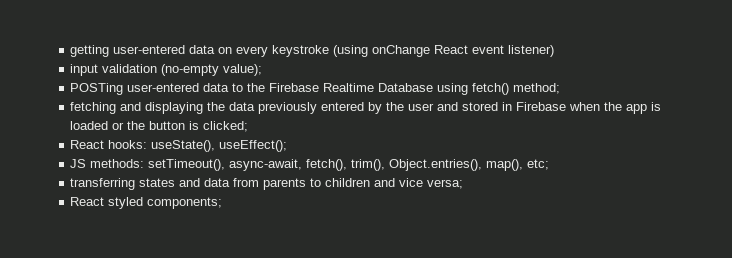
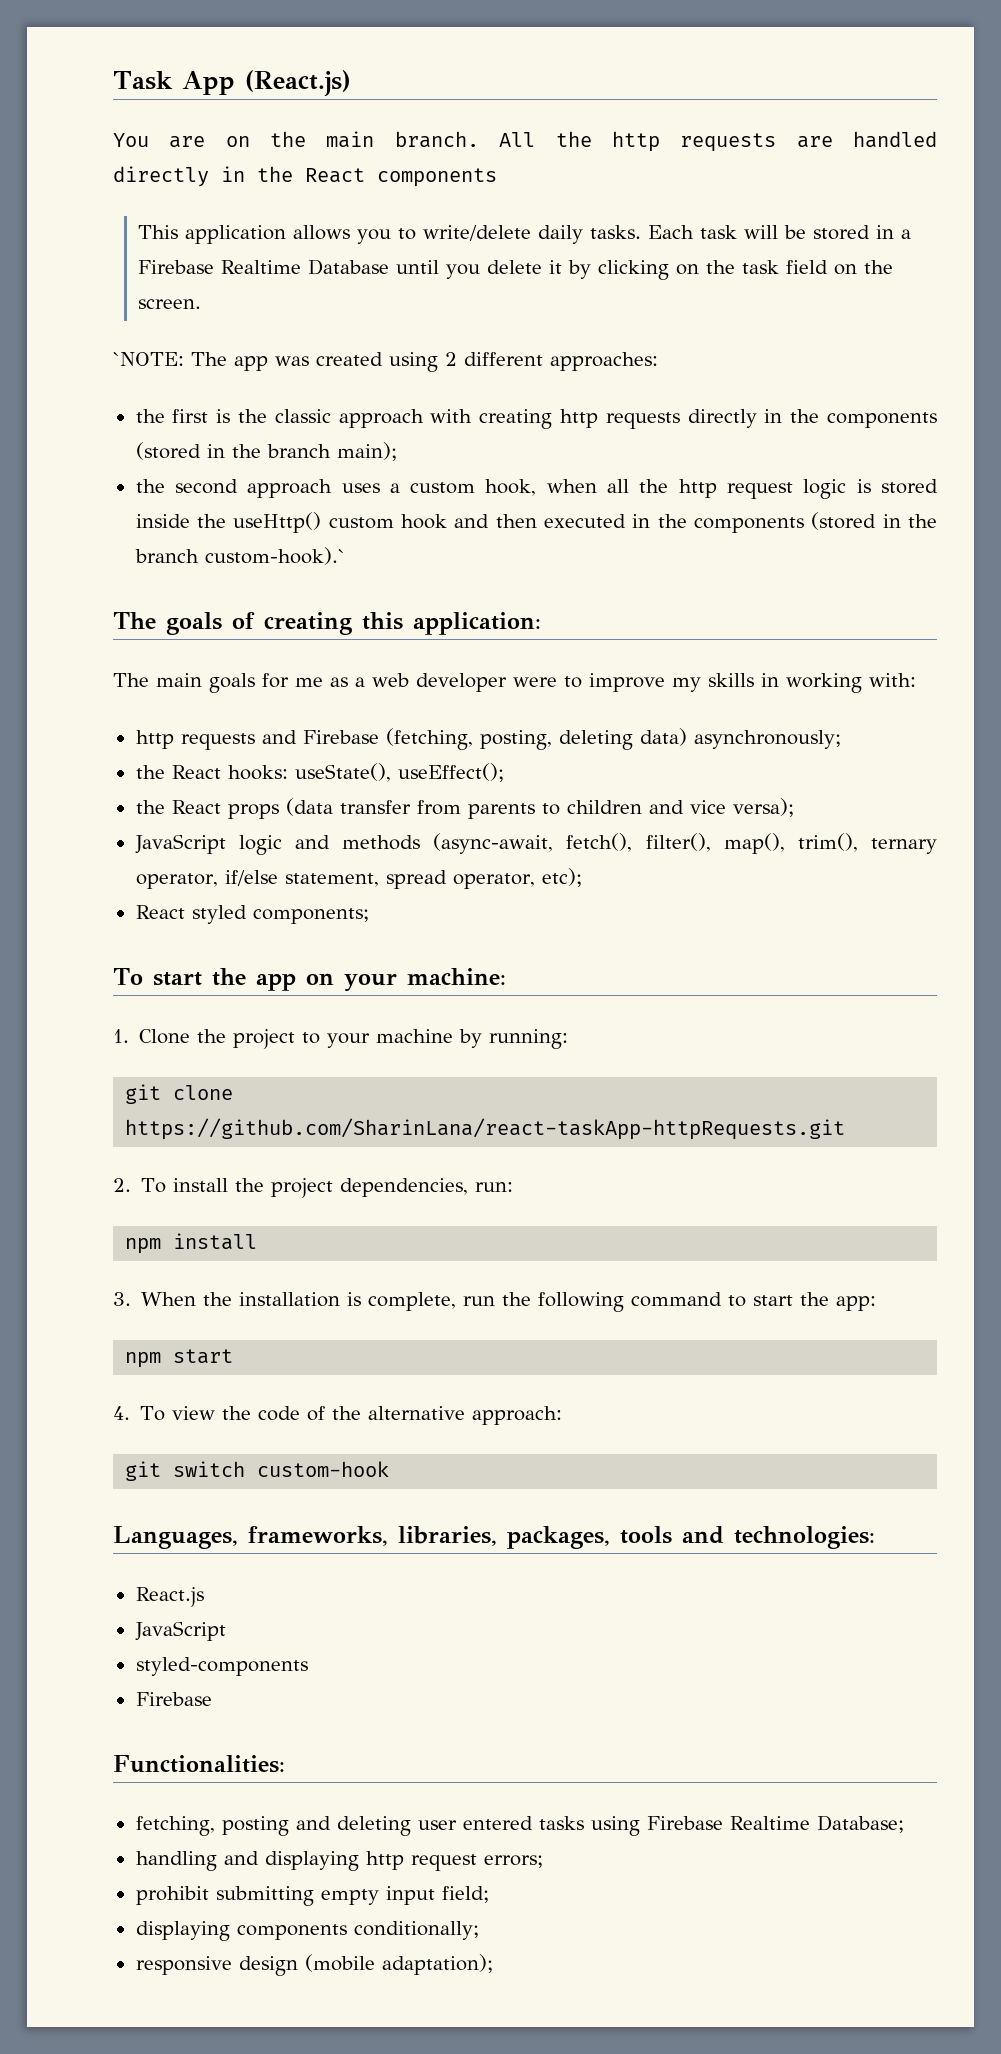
[70,45,555,57] [70,64,263,76] [70,83,561,95] [70,102,662,114] [70,121,249,132] [70,140,288,152] [70,159,550,171] [70,178,231,190] getting user-entered data on every keystroke (using onChange React event listener) // input validation (no-empty value); // POSTing user-entered data to the Firebase Realtime Database using fetch() method; // fetching and displaying the data previously entered by the user and stored in Firebase when the app is loaded or the button is clicked; // React hooks: useState(), useEffect(); // JS methods: setTimeout(), async-await, fetch(), trim(), Object.entries(), map(), etc; // transferring states and data -> [113,70,351,96] [113,131,938,152] [113,166,497,187] [138,225,912,244] [138,259,894,280] [138,299,202,309] [113,352,658,372] [135,409,938,429] [135,442,397,461] [135,479,939,499] [135,512,938,533] [134,547,345,565] [113,612,541,635] [113,673,916,693] [135,728,841,750] [135,763,504,782] [135,798,411,819] Task App (React.js) // You are on the main branch. All the http requests are handled directly in the React components // This application allows you to write/delete daily tasks. Each task will be stored in a Firebase Realtime Database until you delete it by clicking on the task field on the screen. // `NOTE: The app was created using 2 different approaches: // the first is the classic approach with creating http requests directly in the components (stored in the branch main); // the second approach uses a custom hook, when all the http request logic is stored inside the useHttp() custom hook and then executed in the components (stored in the branch custom-hook).` // The goals of creating this application: // The main goals for me as a web developer were to improve my skills in working with: // http requests and Firebase (fetching, posting, deleting data) asynchronously; // the React hooks: useState(), useEffect(); // the React props (data transfer
[427,179,464,189] [70,197,223,209] versa; // React styled components; -> [732,798,794,817] [134,833,938,855] [135,868,582,889] [135,905,369,924] [113,968,506,992] [113,1029,569,1049] [125,1084,234,1104] [125,1118,846,1140] [113,1178,514,1198] [125,1233,258,1254] [113,1292,877,1312] [125,1349,234,1368] [113,1406,563,1425] [125,1461,390,1481] [113,1526,875,1549] [135,1587,204,1607] [134,1621,226,1641] [135,1657,308,1676] [135,1692,212,1706] [113,1755,285,1773] [135,1815,904,1836] [135,1851,543,1871] [135,1886,489,1906] [135,1921,479,1941] [135,1954,493,1976] versa); // JavaScript logic and methods (async-await, fetch(), filter(), map(), trim(), ternary operator, if/else statement, spread operator, etc); // React styled components; // To start the app on your machine: // 1. Clone the project to your machine by running: // git clone https://github.com/SharinLana/react-taskApp-httpRequests.git // 2. To install the project dependencies, run: // npm install // 3. When the installation is complete, run the following command to start the app: // npm start // 4. To view the code of the alternative approach: // git switch custom-hook // Languages, frameworks, libraries, packages, tools and technologies: // React.js // JavaScript // styled-components // Firebase // Functionalities: // fetching, posting and deleting user entered tasks using Firebase Realtime Database; // handling and displaying http request errors; // prohibit submitting empty input field; // displaying components conditionally; // responsive design (mobile adaptation);

